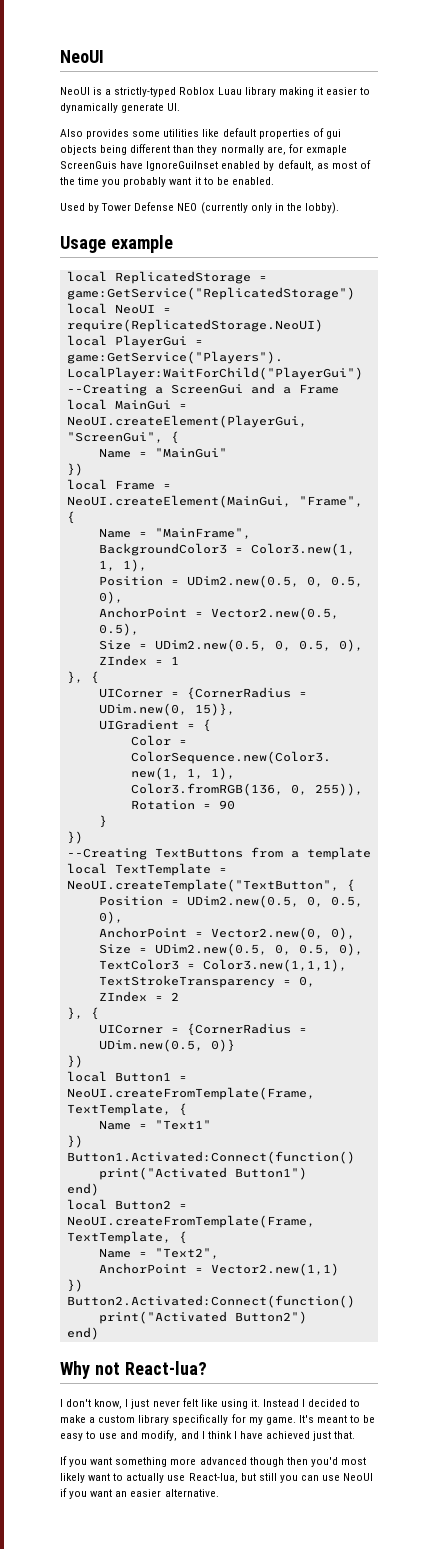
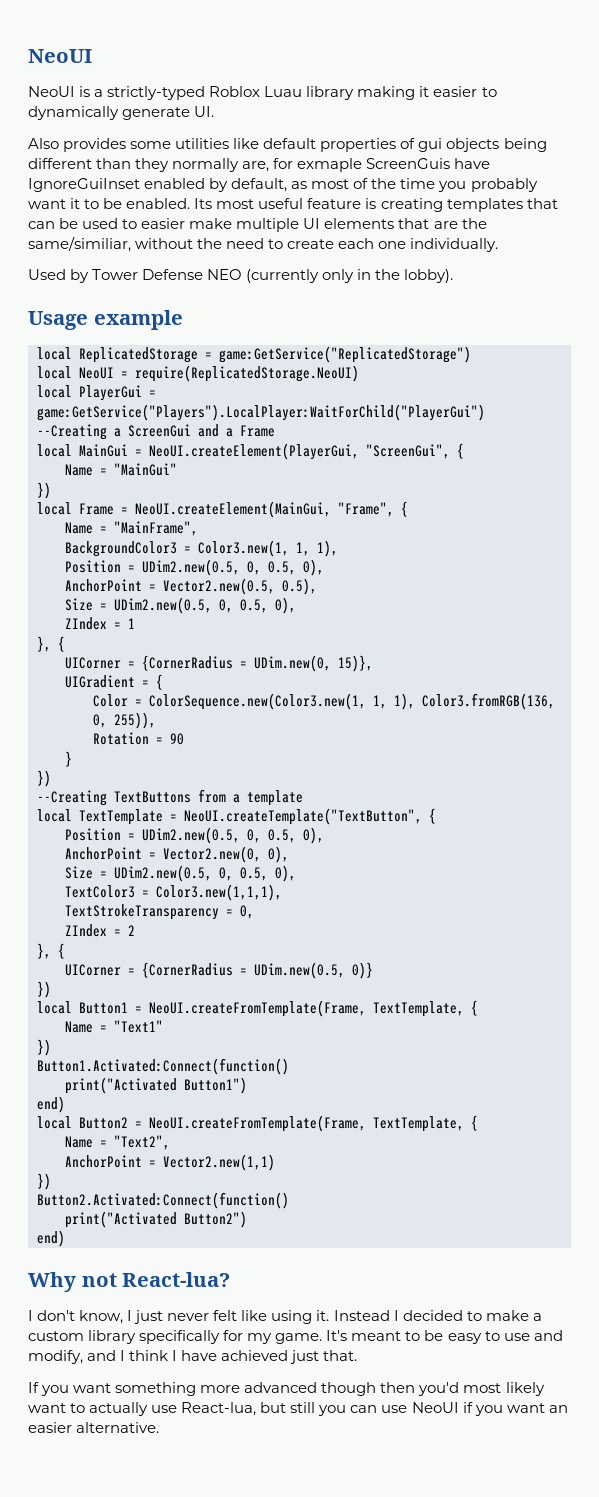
(274, 181) none -> [194,198,558,212] [28,218,487,232] [28,236,499,252] Its most useful feature is creating templates that can be used to easier make multiple UI elements that are the same/similiar, without the need to create each one individually.

